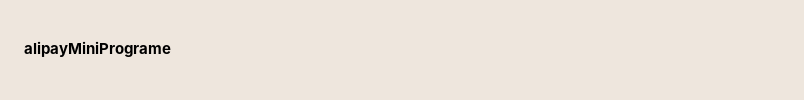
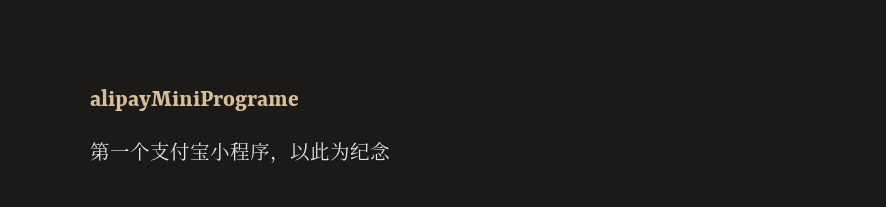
(171, 49) none -> [90,142,390,163] // 第一个支付宝小程序，以此为纪念

